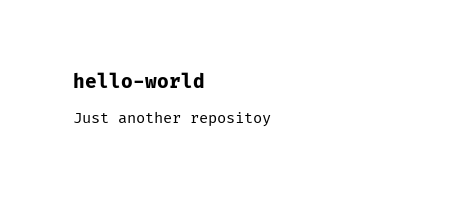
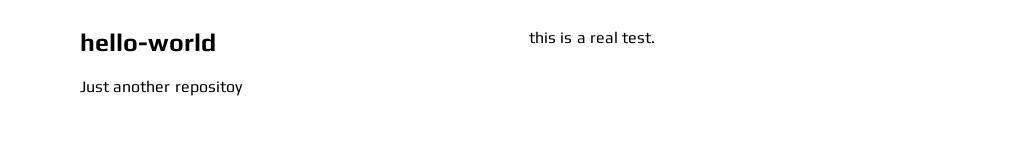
(271, 119) none -> [529,31,656,44] // this is a real test.

